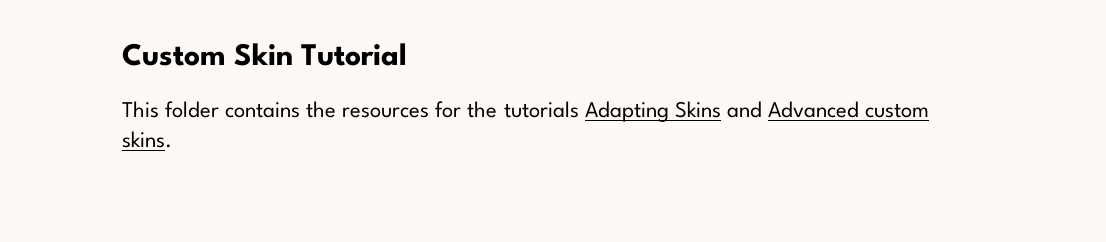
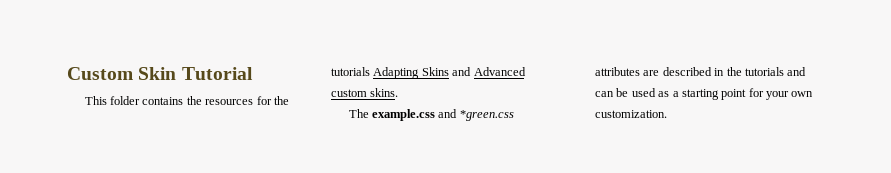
(172, 139) none -> [348,109,514,121] [595,67,807,76] [595,88,814,100] [595,110,667,118] // The example.css and *green.css attributes are described in the tutorials and can be used as a starting point for your own customization.

